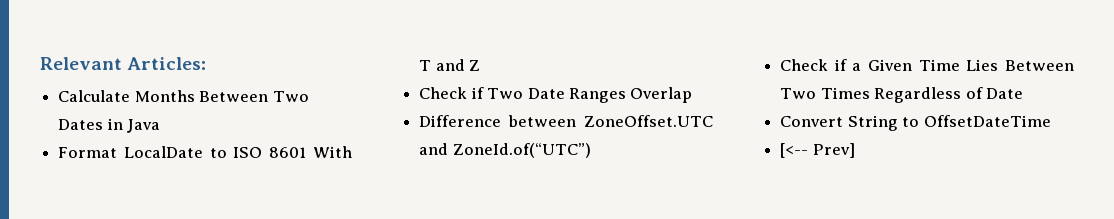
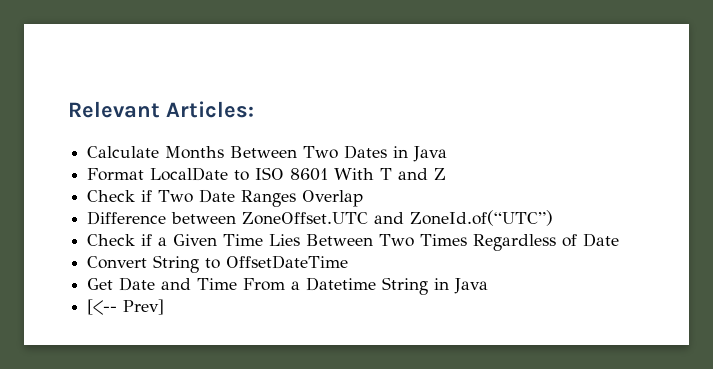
(1051, 121) none -> [87,277,489,295] // Get Date and Time From a Datetime String in Java

